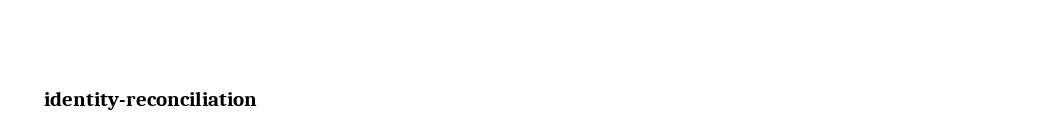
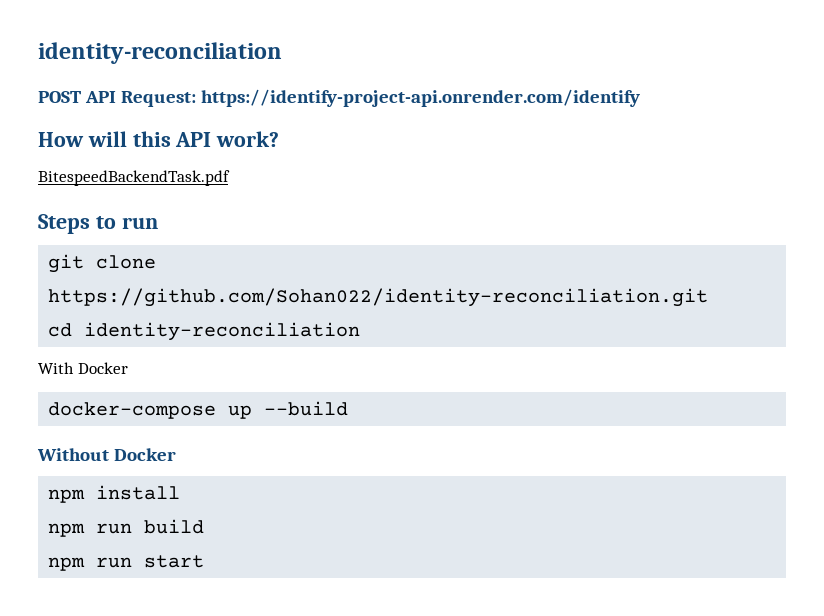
[44,91,257,110] identity-reconciliation -> [38,42,282,64] [38,89,641,107] [38,131,280,147] [38,170,230,186] [38,214,158,234] [48,254,157,273] [48,288,709,307] [48,322,361,341] [38,362,128,374] [48,401,349,419] [37,448,177,461] [48,485,181,503] [48,519,205,537] [48,555,205,571] identity-reconciliation // POST API Request: https://identify-project-api.onrender.com/identify // How will this API work? // BitespeedBackendTask.pdf // Steps to run // git clone https://github.com/Sohan022/identity-reconciliation.git // cd identity-reconciliation // With Docker // docker-compose up --build // Without Docker // npm install // npm run build // npm run start

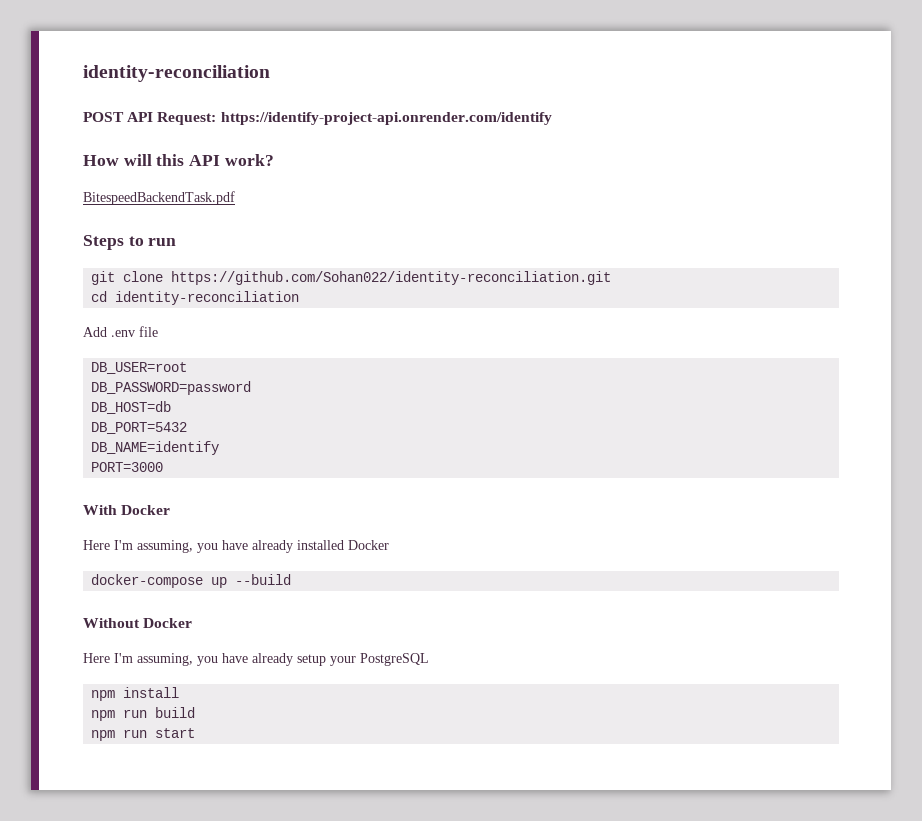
[38,362,74,374] With -> [83,326,158,337] [91,362,188,374] [91,381,252,395] [91,401,172,414] [91,422,188,434] [91,441,220,455] [91,462,164,472] [83,505,171,515] [83,540,344,553] Add .env file // DB_USER=root // DB_PASSWORD=password // DB_HOST=db // DB_PORT=5432 // DB_NAME=identify // PORT=3000 // With Docker // Here I'm assuming, you have already installed
(177, 454) none -> [83,653,429,666] // Here I'm assuming, you have already setup your PostgreSQL

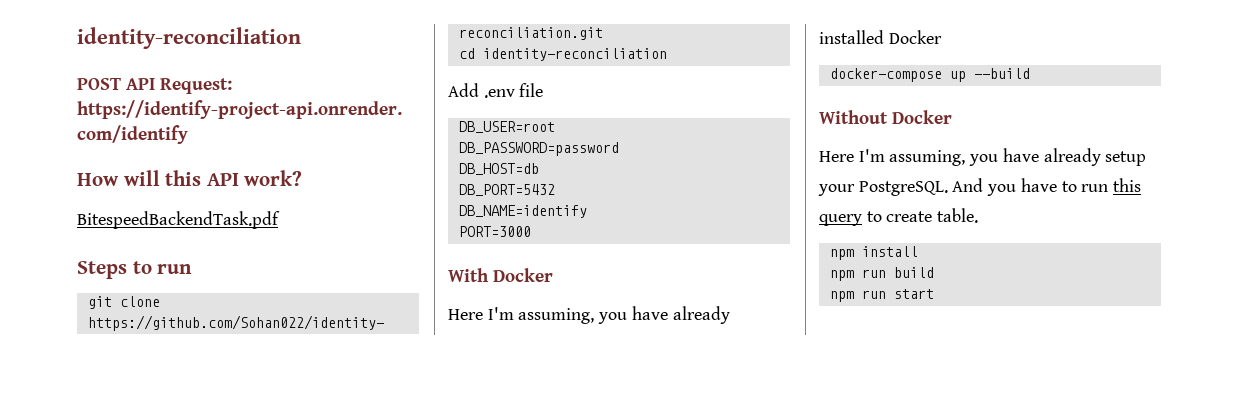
[360,653,429,666] PostgreSQL -> [858,178,1142,196] [819,208,979,226] PostgreSQL. And you have to run this query to create table.

